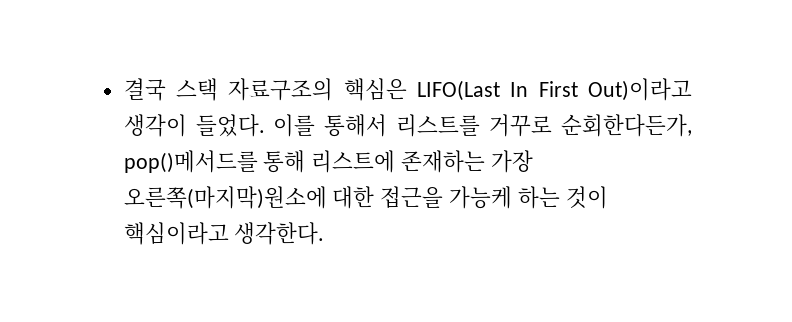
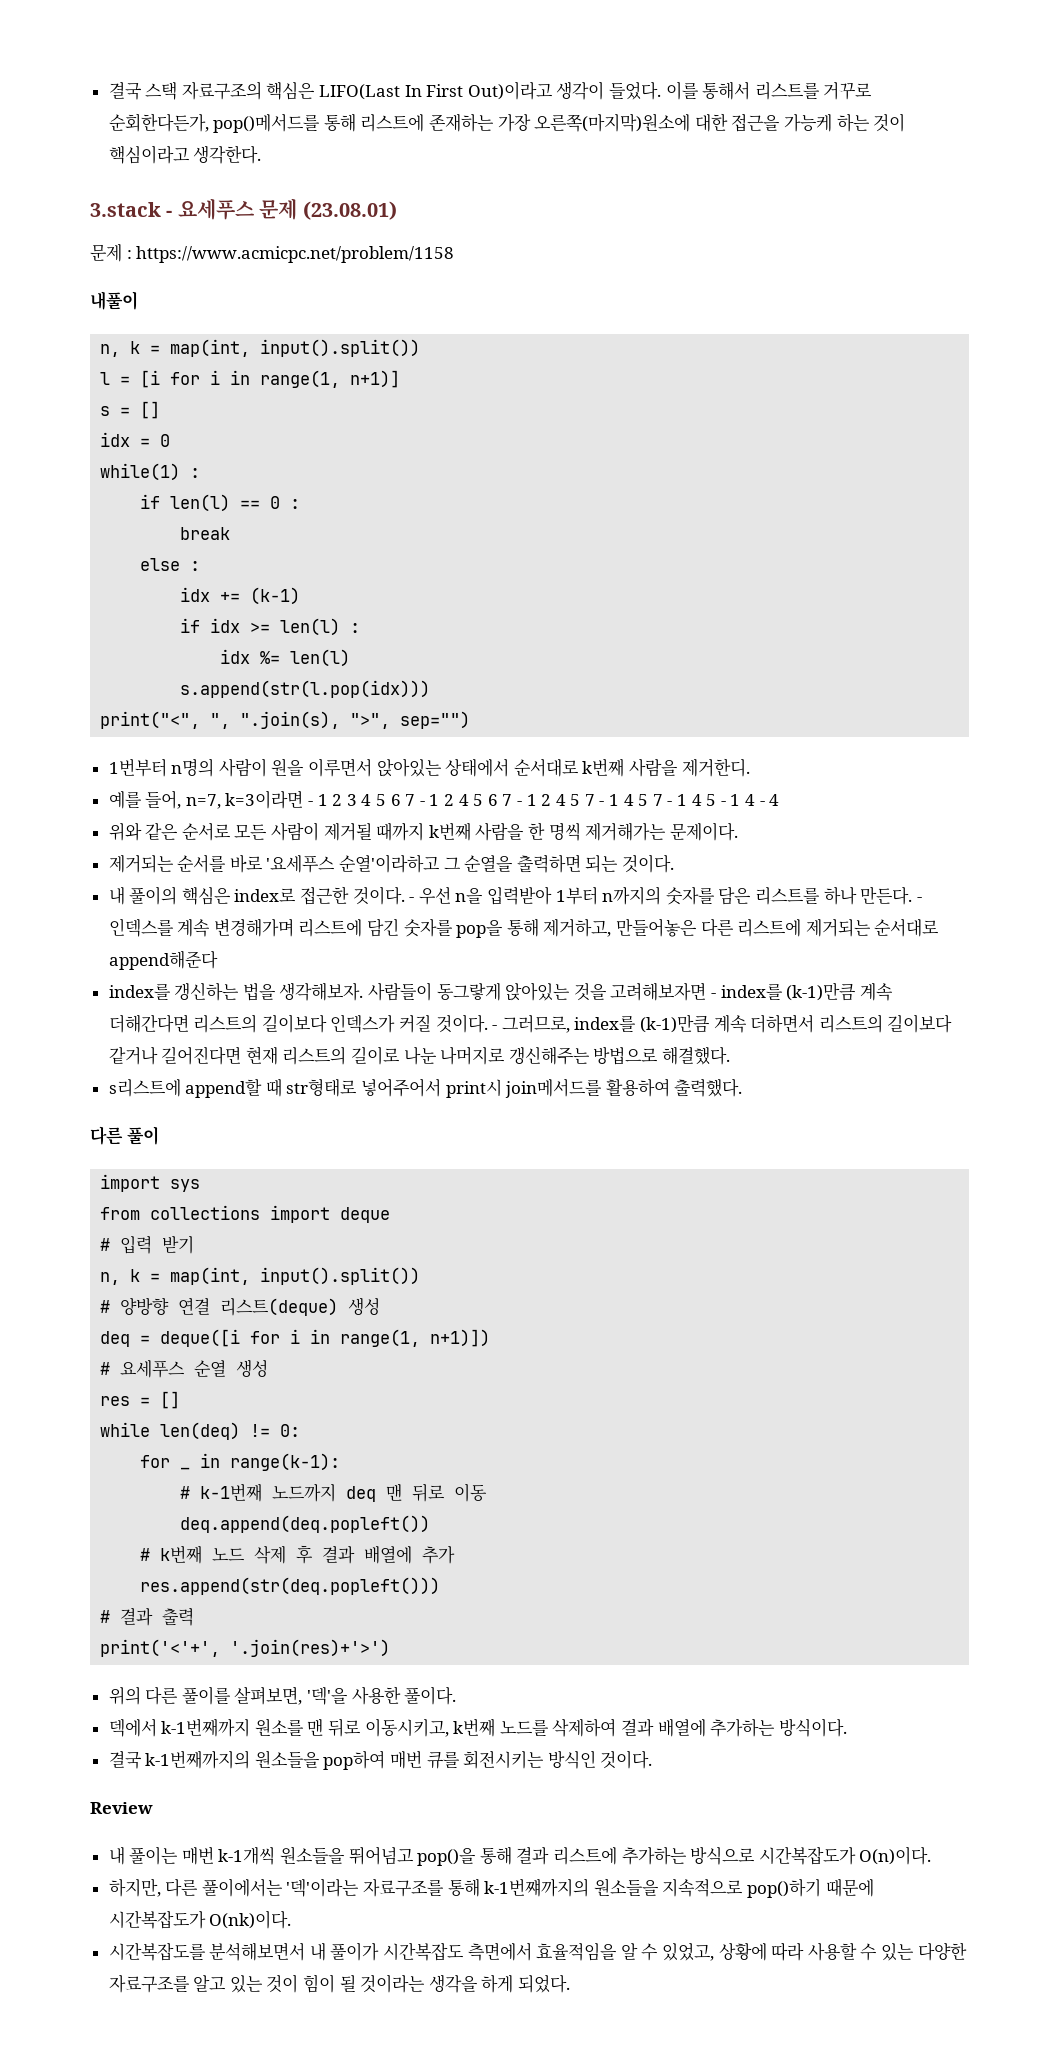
(325, 233) none -> [90,198,397,220] [90,243,455,263] [90,291,138,310] [100,339,421,357] [100,370,401,388] [100,401,161,419] [100,432,171,447] [100,463,201,481] [140,494,301,512] [180,527,231,540] [140,558,201,571] [180,587,301,605] [180,618,361,636] [220,649,351,667] [180,680,431,698] [100,711,471,729] [108,758,750,777] [108,790,780,809] [108,822,738,841] [108,854,675,873] [108,886,922,905] [108,918,940,938] [108,950,218,970] [108,982,893,1001] [108,1014,953,1033] [108,1046,731,1065] [108,1078,743,1098] [90,1126,159,1145] [100,1174,201,1192] [100,1205,391,1223] [100,1235,195,1254] [100,1267,421,1285] [100,1297,381,1316] [100,1329,491,1347] [100,1359,269,1378] [100,1391,181,1409] [100,1422,301,1440] [140,1453,341,1471] [180,1483,488,1502] [180,1515,431,1533] [140,1545,456,1564] [140,1577,441,1595] [100,1607,195,1626] [100,1639,391,1657] [108,1686,457,1705] [108,1718,847,1737] [108,1750,653,1770] [90,1802,153,1814] [108,1846,932,1866] [108,1878,874,1898] [108,1910,292,1929] [108,1942,967,1961] [108,1974,571,1993] // 3.stack - 요세푸스 문제 (23.08.01) // 문제 : https://www.acmicpc.net/problem/1158 // 내풀이 // n, k = map(int, input().split()) // l = [i for i in range(1, n+1)] // s = [] // idx = 0 // while(1) : // if len(l) == 0 : // break // else : // idx += (k-1) // if idx >= len(l) : // idx %= len(l) // s.append(str(l.pop(idx))) // print("<", ", ".join(s), ">", sep="") // 1번부터 n명의 사람이 원을 이루면서 앉아있는 상태에서 순서대로 k번째 사람을 제거한디. // 예를 들어, n=7, k=3이라면 - 1 2 3 4 5 6 7 - 1 2 4 5 6 7 - 1 2 4 5 7 - 1 4 5 7 - 1 4 5 - 1 4 - 4 // 위와 같은 순서로 모든 사람이 제거될 때까지 k번째 사람을 한 명씩 제거해가는 문제이다. // 제거되는 순서를 바로 '요세푸스 순열'이라하고 그 순열을 출력하면 되는 것이다. // 내 풀이의 핵심은 index로 접근한 것이다. - 우선 n을 입력받아 1부터 n까지의 숫자를 담은 리스트를 하나 만든다. - 인덱스를 계속 변경해가며 리스트에 담긴 숫자를 pop을 통해 제거하고, 만들어놓은 다른 리스트에 제거되는 순서대로 append해준다 // index를 갱신하는 법을 생각해보자. 사람들이 동그랗게 앉아있는 것을 고려해보자면 - index를 (k-1)만큼 계속 더해간다면 리스트의 길이보다 인덱스가 커질 것이다. - 그러므로, index를 (k-1)만큼 계속 더하면서 리스트의 길이보다 같거나 길어진다면 현재 리스트의 길이로 나눈 나머지로 갱신해주는 방법으로 해결했다. // s리스트에 append할 때 str형태로 넣어주어서 print시 join메서드를 활용하여 출력했다. // 다른 풀이 // import sys // from collections import deque // # 입력 받기 // n, k = map(int, input().split()) // # 양방향 연결 리스트(deque) 생성 // deq = deque([i for i in range(1, n+1)]) // # 요세푸스 순열 생성 // res = [] // while len(deq) != 0: // for _ in range(k-1): // # k-1번째 노드까지 deq 맨 뒤로 이동 // deq.append(deq.popleft()) // # k번째 노드 삭제 후 결과 배열에 추가 // res.append(str(deq.popleft())) // # 결과 출력 // print('<'+', '.join(res)+'>') // 위의 다른 풀이를 살펴보면, '덱'을 사용한 풀이다. // 덱에서 k-1번째까지 원소를 맨 뒤로 이동시키고, k번째 노드를 삭제하여 결과 배열에 추가하는 방식이다. // 결국 k-1번째까지의 원소들을 pop하여 매번 큐를 회전시키는 방식인 것이다. // Review // 내 풀이는 매번 k-1개씩 원소들을 뛰어넘고 pop()을 통해 결과 리스트에 추가하는 방식으로 시간복잡도가 O(n)이다. // 하지만, 다른 풀이에서는 '덱'이라는 자료구조를 통해 k-1번쨰까지의 원소들을 지속적으로 pop()하기 때문에 시간복잡도가 O(nk)이다. // 시간복잡도를 분석해보면서 내 풀이가 시간복잡도 측면에서 효율적임을 알 수 있었고, 상황에 따라 사용할 수 있는 다양한 자료구조를 알고 있는 것이 힘이 될 것이라는 생각을 하게 되었다.

